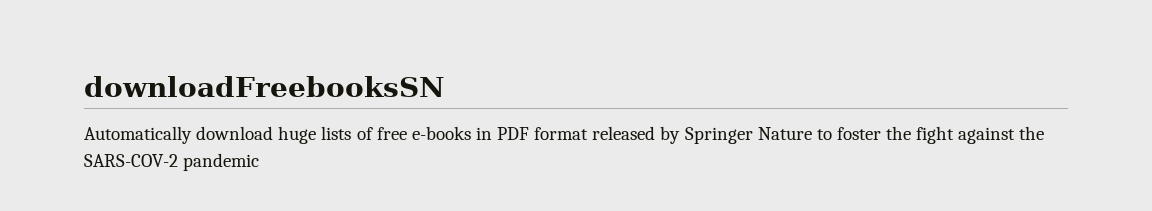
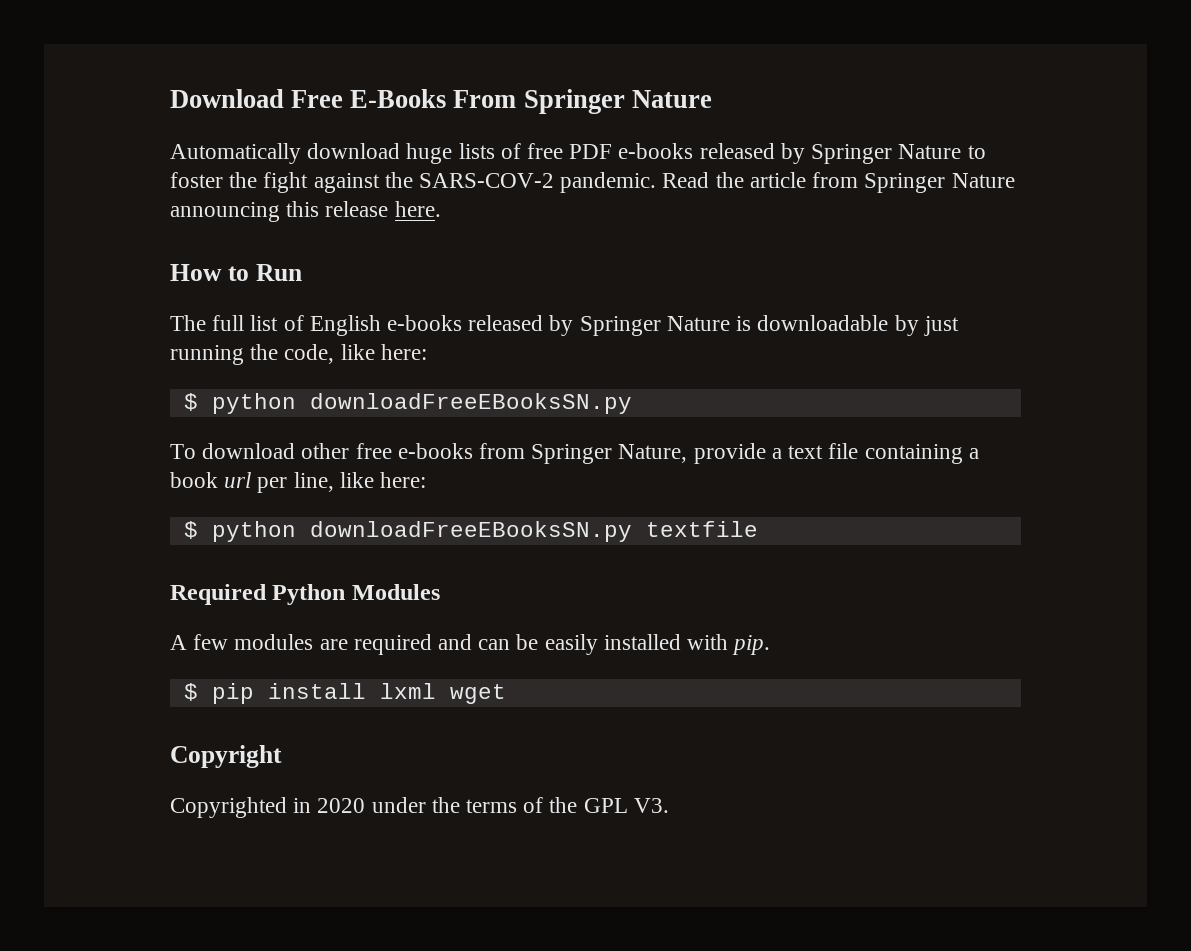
[84,76,445,97] downloadFreebooksSN -> [170,89,712,114] Download Free E-Books From Springer Nature
[411,126,589,140] e-books in PDF format -> [569,143,694,159] PDF e-books
[183,153,260,171] pandemic -> [560,172,1015,193] [170,201,441,222] [170,264,302,281] [170,315,959,336] [170,344,427,365] [183,393,632,414] [170,443,979,464] [170,472,427,493] [183,521,758,542] [170,584,440,605] [170,634,771,655] [183,683,506,704] [170,745,282,768] [170,797,669,818] pandemic. Read the article from Springer Nature announcing this release here. // How to Run // The full list of English e-books released by Springer Nature is downloadable by just running the code, like here: // $ python downloadFreeEBooksSN.py // To download other free e-books from Springer Nature, provide a text file containing a book url per line, like here: // $ python downloadFreeEBooksSN.py textfile // Required Python Modules // A few modules are required and can be easily installed with pip. // $ pip install lxml wget // Copyright // Copyrighted in 2020 under the terms of the GPL V3.

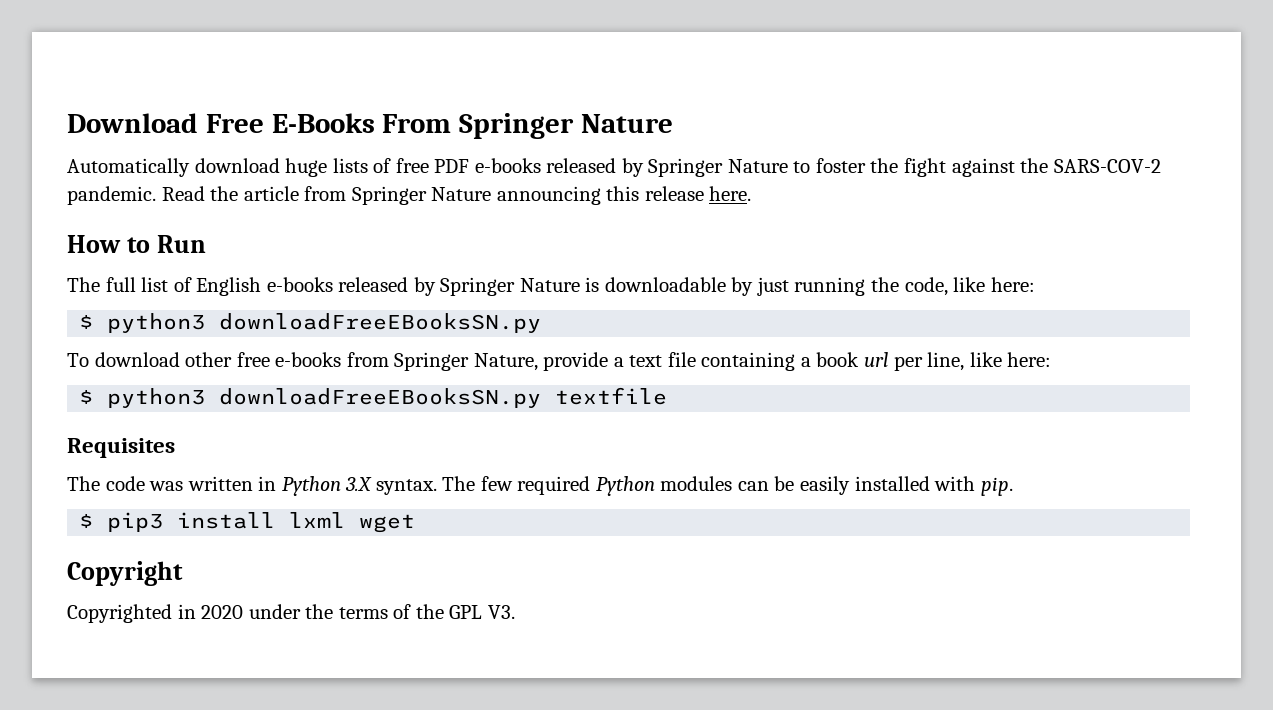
[211,393,296,414] python -> [107,313,206,333] python3
[211,521,296,542] python -> [107,388,206,408] python3
[170,584,440,605] [170,634,473,655] Required Python Modules // A few modules are required and -> [67,438,175,458] [67,476,733,496] Requisites // The code was written in Python 3.X syntax. The few required Python modules
[211,683,254,704] pip -> [107,512,164,532] pip3

